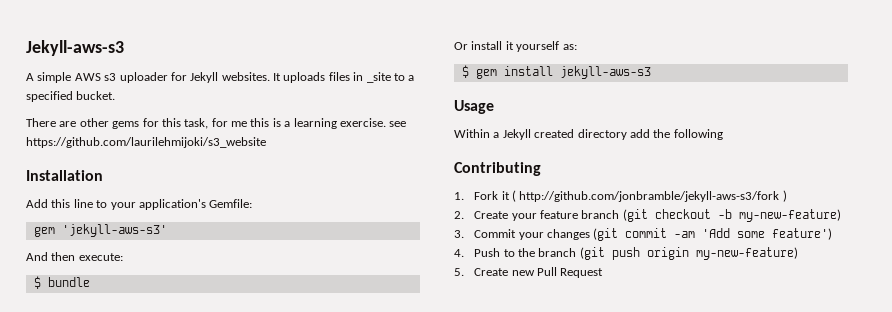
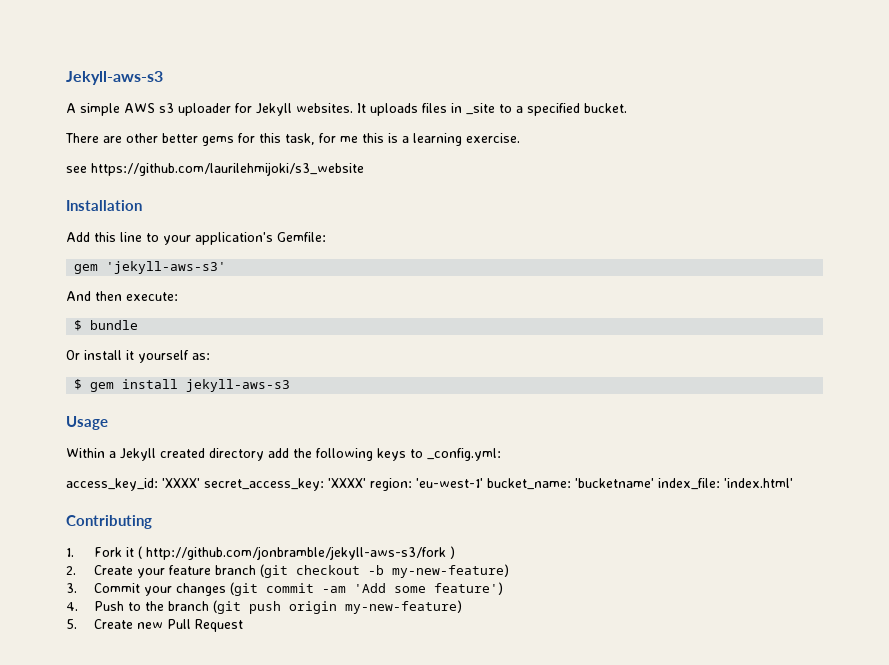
(109, 122) none -> [162,133,198,143] better
(386, 122) none -> (520, 138) //
(723, 134) none -> [377,448,501,461] [66,478,793,491] keys to _config.yml: // access_key_id: 'XXXX' secret_access_key: 'XXXX' region: 'eu-west-1' bucket_name: 'bucketname' index_file: 'index.html'

